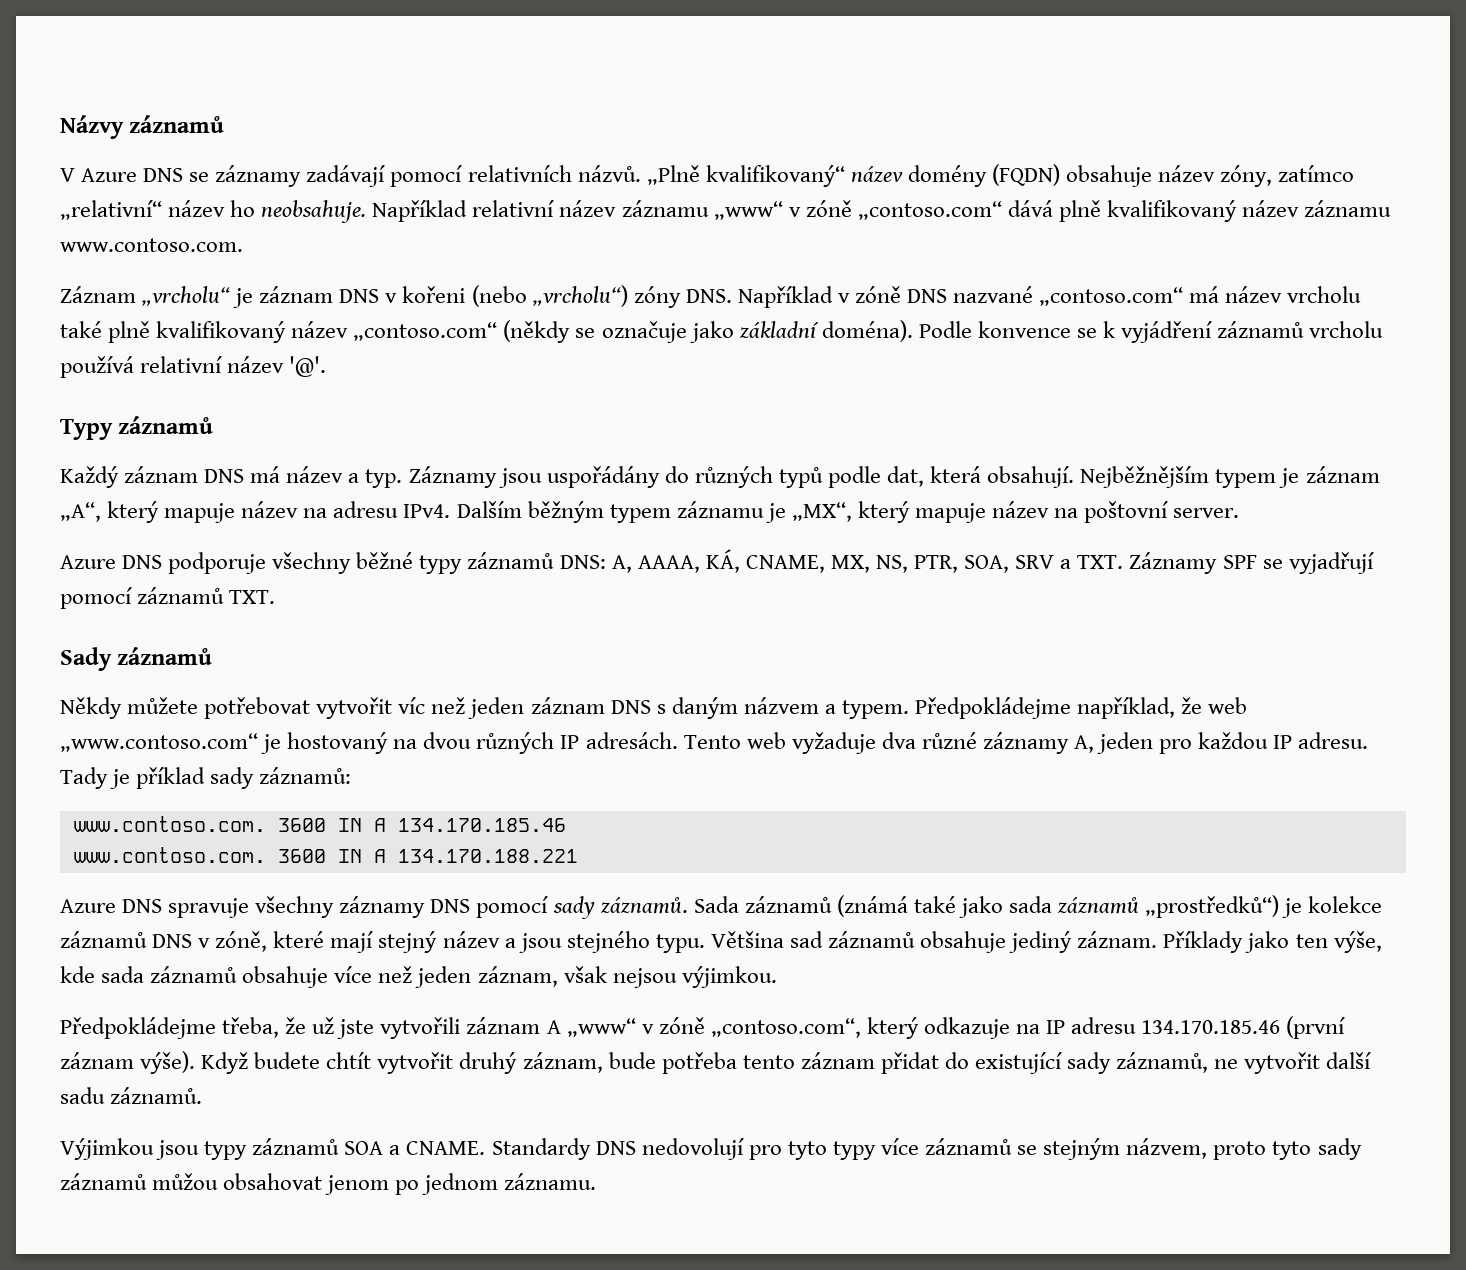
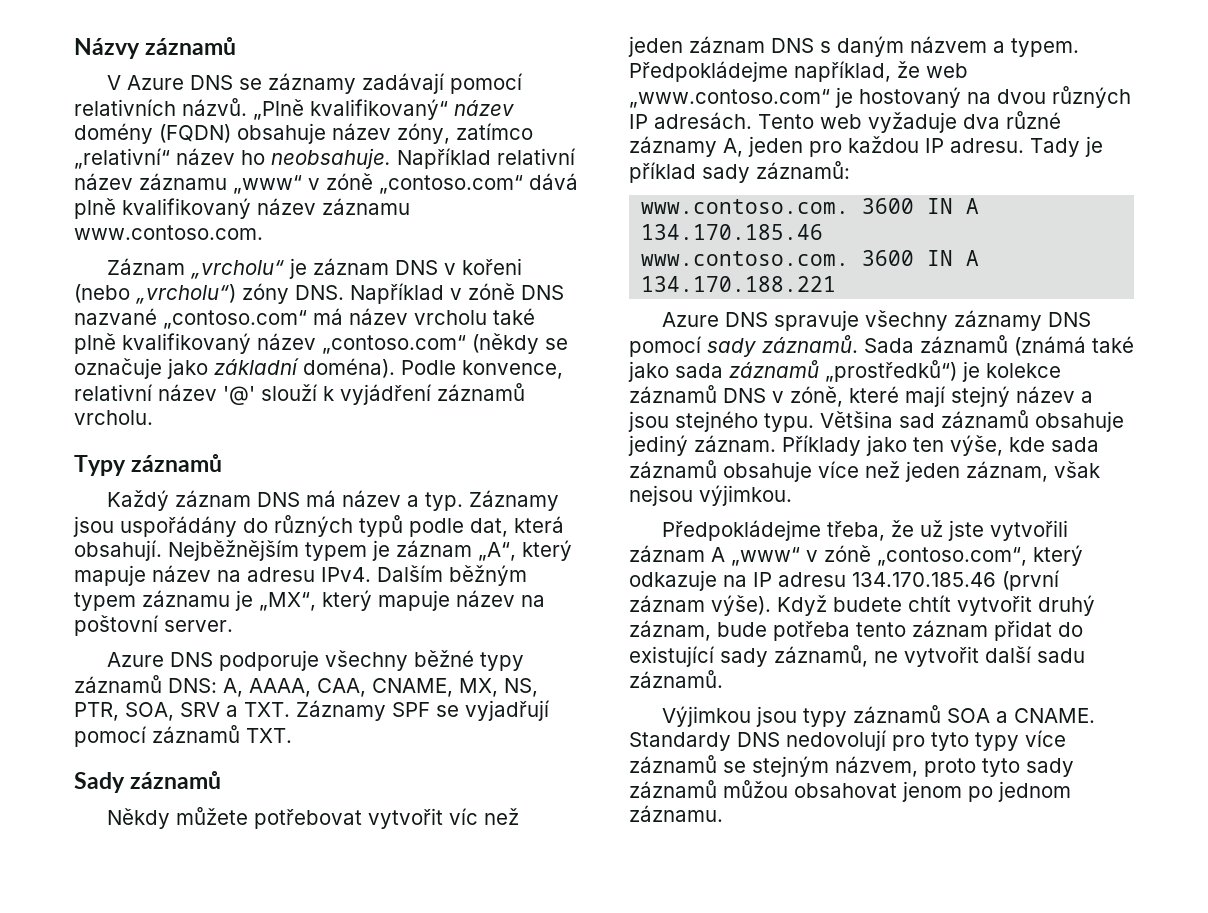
[977,321,1384,343] [60,356,327,378] konvence se k vyjádření záznamů vrcholu používá relativní název '@'. -> [462,360,563,379] [74,383,525,405] [74,410,153,425] konvence, relativní název '@' slouží k vyjádření záznamů vrcholu.
[705,549,740,573] KÁ, -> [317,678,366,697] CAA,

